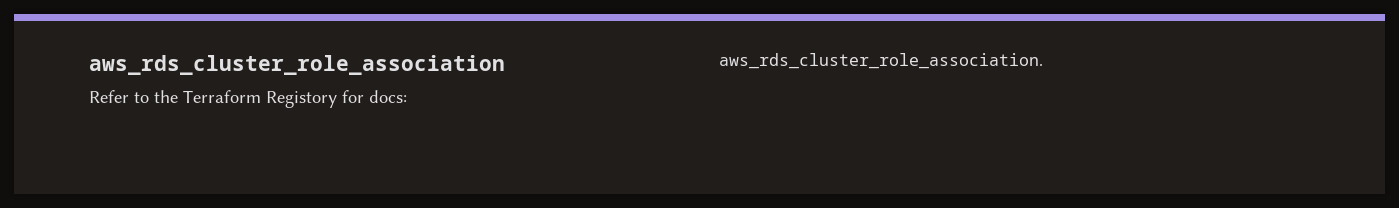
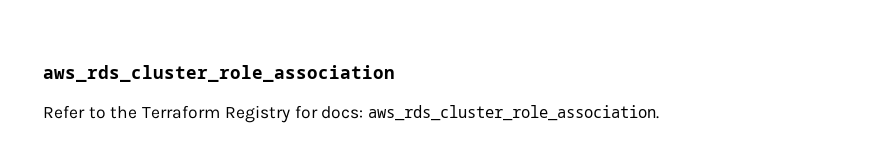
[266,91,337,108] Registory -> [224,105,290,123] Registry

